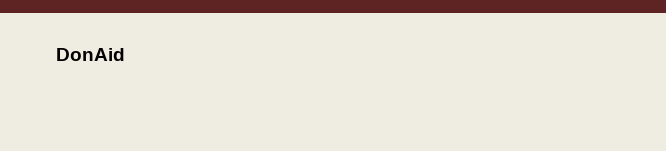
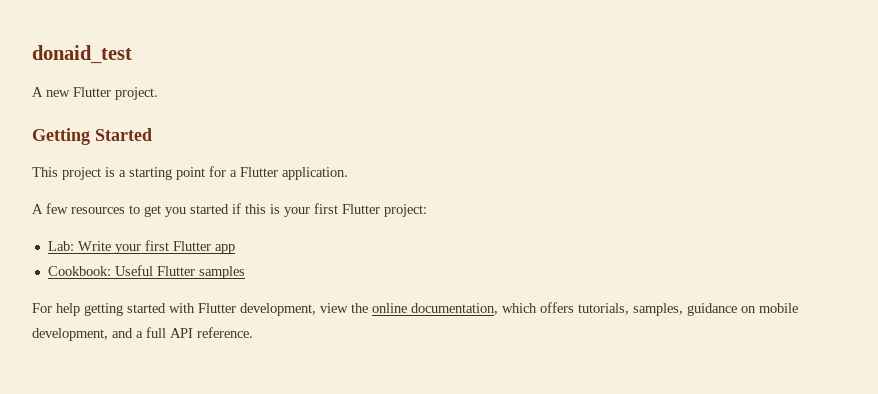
[56,48,125,61] DonAid -> [32,45,132,64] [32,87,158,100] [32,128,152,145] [32,166,348,180] [32,203,427,217] [47,240,235,254] [47,265,245,279] [32,302,798,316] [32,327,253,341] donaid_test // A new Flutter project. // Getting Started // This project is a starting point for a Flutter application. // A few resources to get you started if this is your first Flutter project: // Lab: Write your first Flutter app // Cookbook: Useful Flutter samples // For help getting started with Flutter development, view the online documentation, which offers tutorials, samples, guidance on mobile development, and a full API reference.

